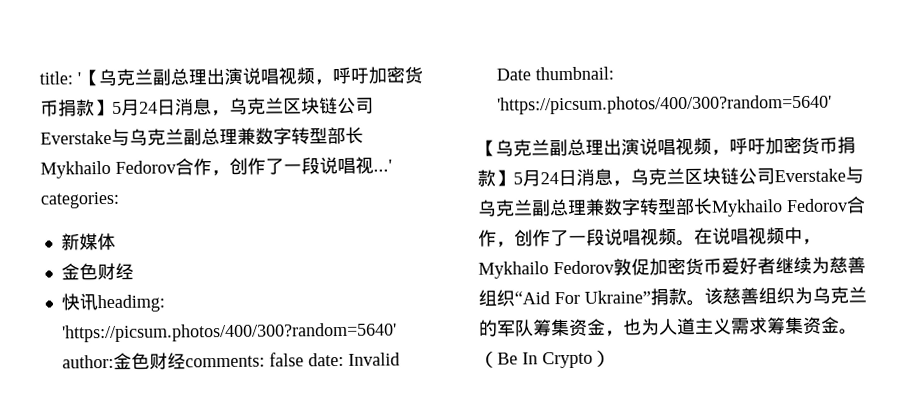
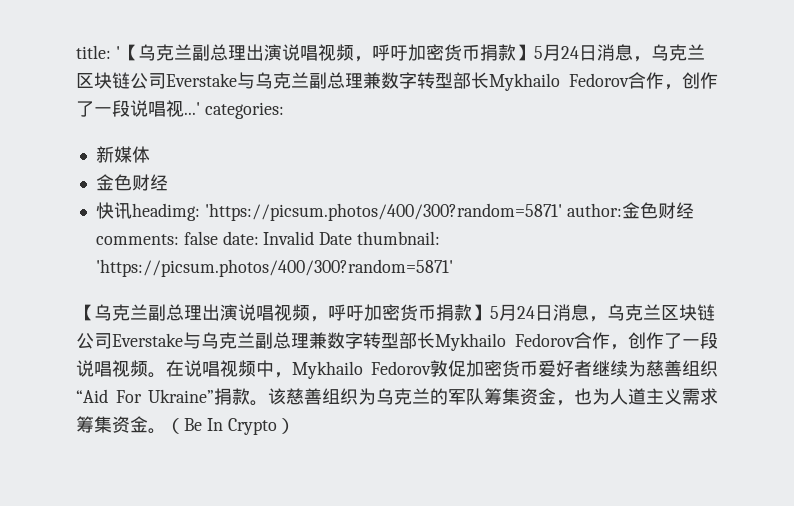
[61,322,397,343] 'https://picsum.photos/400/300?random=5640' -> [204,203,562,221] 'https://picsum.photos/400/300?random=5871'
[496,94,832,115] 'https://picsum.photos/400/300?random=5640' -> [95,259,453,277] 'https://picsum.photos/400/300?random=5871'

